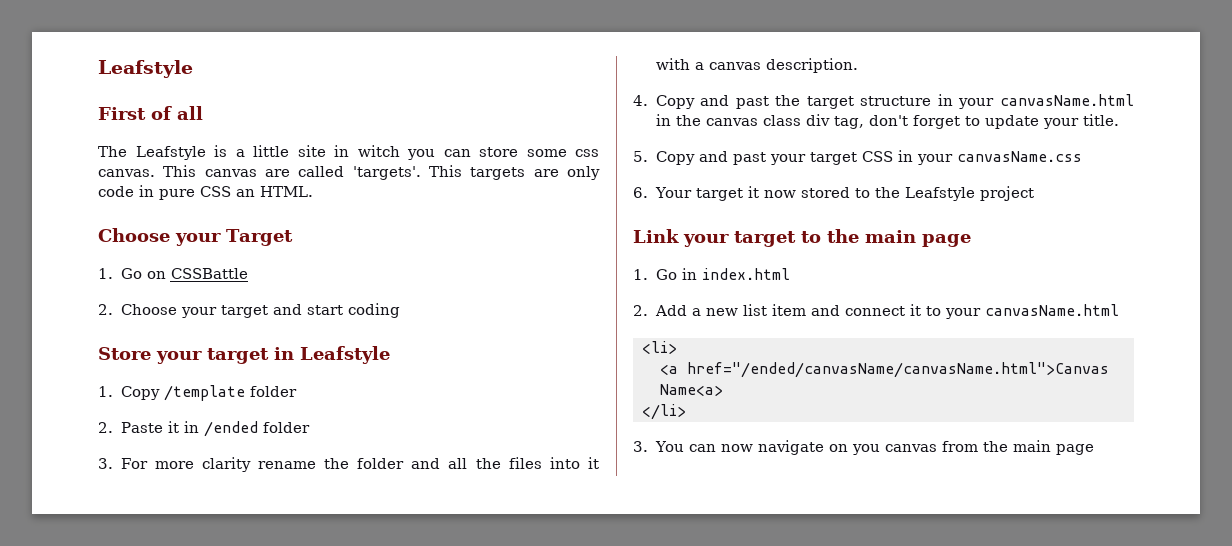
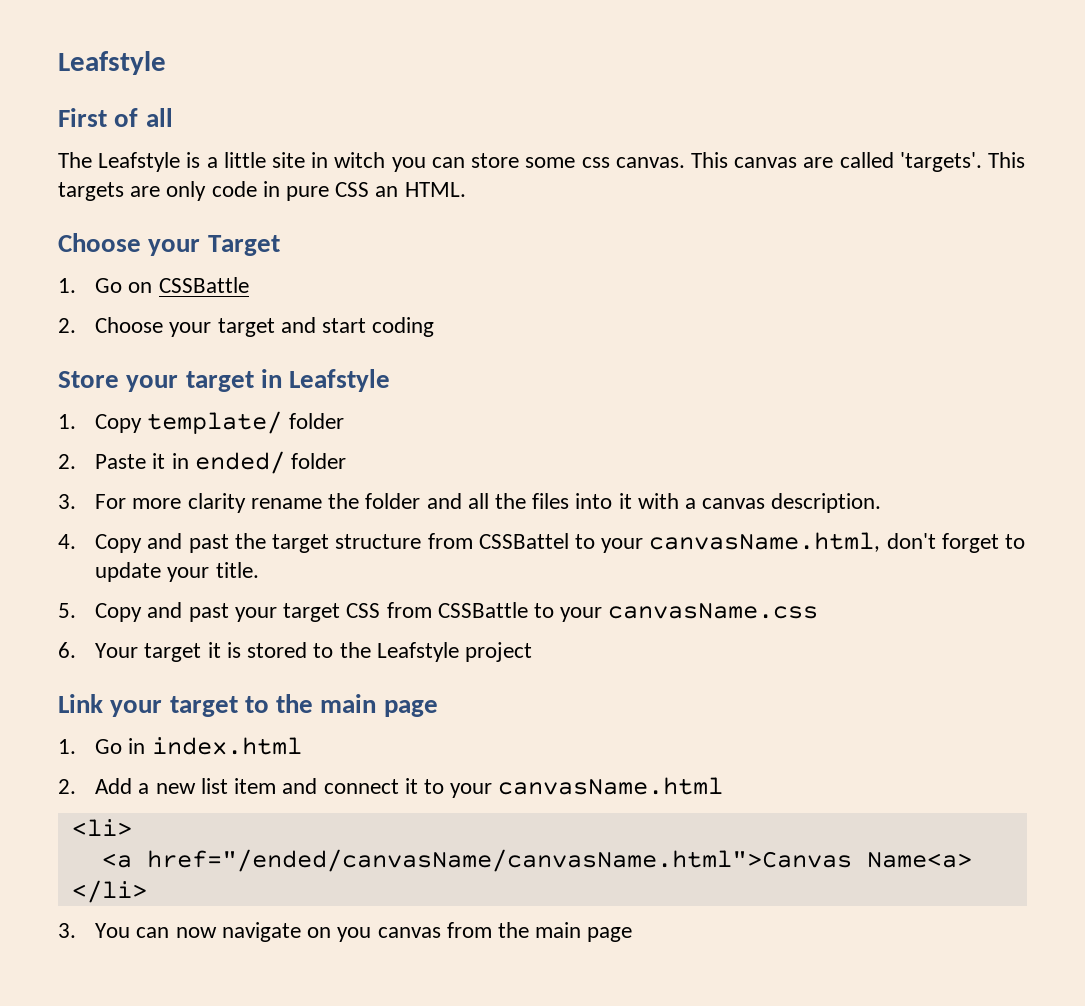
[163,385,245,401] /template -> [147,411,283,434] template/
[203,421,258,437] /ended -> [194,451,285,474] ended/
[937,94,1134,109] [655,114,864,129] in your canvasName.html in the canvas class div tag, -> [427,532,881,553] from CSSBattel to your canvasName.html,
[897,150,913,162] in -> [386,602,554,618] from CSSBattle to
[764,190,797,198] now -> [226,642,241,658] is

